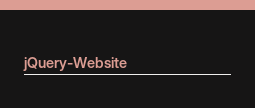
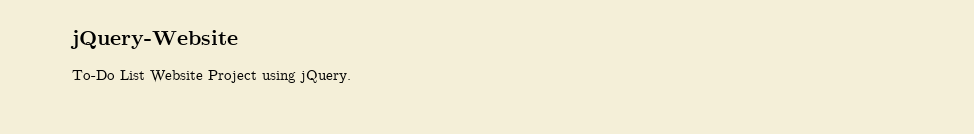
(127, 64) none -> [72,70,351,83] // To-Do List Website Project using jQuery.

